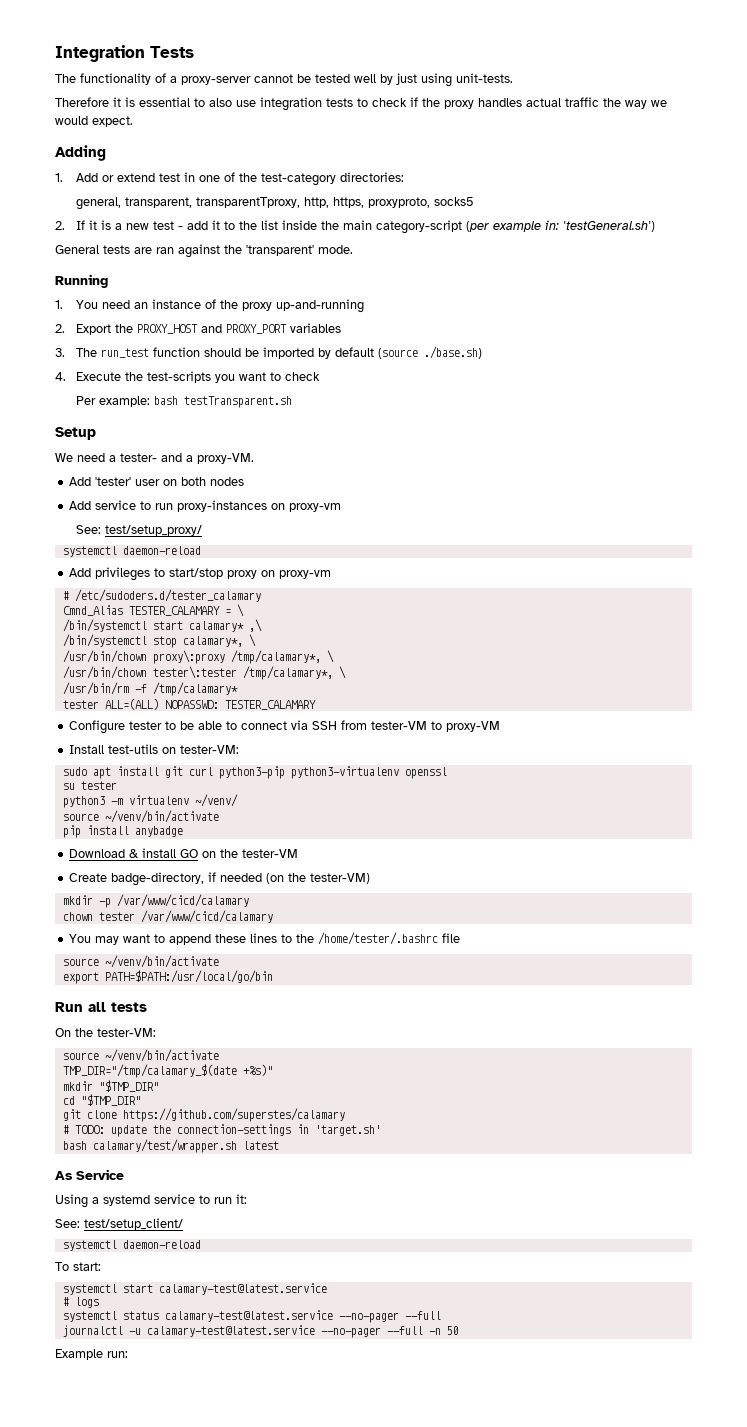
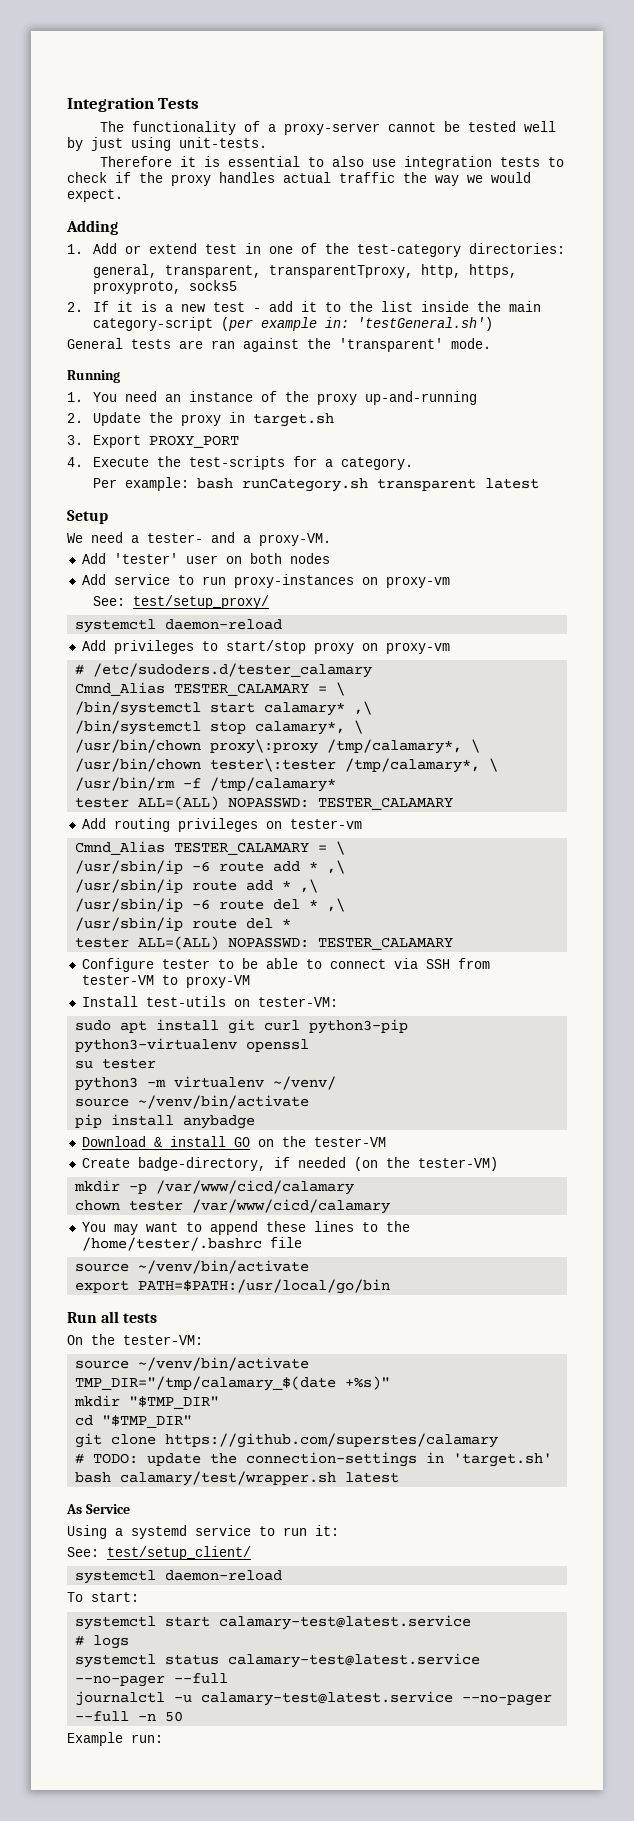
[75,323,341,335] [55,346,482,359] Export the PROXY_HOST and PROXY_PORT variables // 3. The run_test function should be imported by default (source ./base.sh) -> [92,412,334,427] [67,435,239,448] Update the proxy in target.sh // 3. Export PROXY_PORT
[214,372,320,383] you want to check -> [292,456,413,470] for a category.
[183,396,292,408] testTransparent.sh -> [241,478,539,492] runCategory.sh transparent latest
(316, 705) none -> [81,818,362,832] [75,841,346,855] [75,860,346,874] [75,879,319,893] [75,898,346,912] [75,917,292,931] [75,936,454,950] // Add routing privileges on tester-vm // Cmnd_Alias TESTER_CALAMARY = \ // /usr/sbin/ip -6 route add * ,\ // /usr/sbin/ip route add * ,\ // /usr/sbin/ip -6 route del * ,\ // /usr/sbin/ip route del * // tester ALL=(ALL) NOPASSWD: TESTER_CALAMARY

